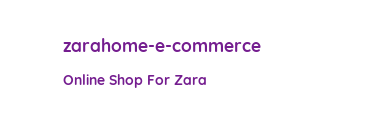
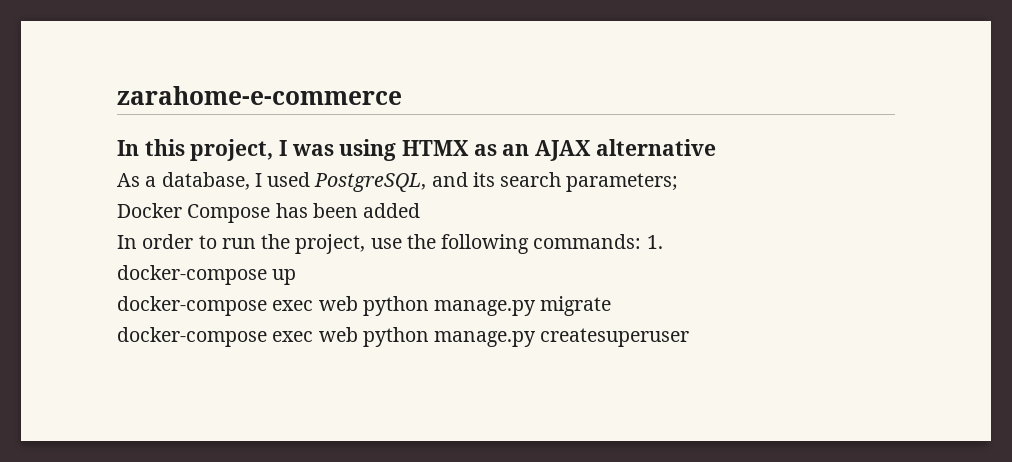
[63,74,207,88] Online Shop For Zara -> [117,139,716,161] [117,172,679,192] [117,203,421,223] [117,234,663,254] [117,265,297,285] [117,296,612,316] [117,327,690,347] In this project, I was using HTMX as an AJAX alternative // As a database, I used PostgreSQL, and its search parameters; // Docker Compose has been added // In order to run the project, use the following commands: 1. // docker-compose up // docker-compose exec web python manage.py migrate // docker-compose exec web python manage.py createsuperuser

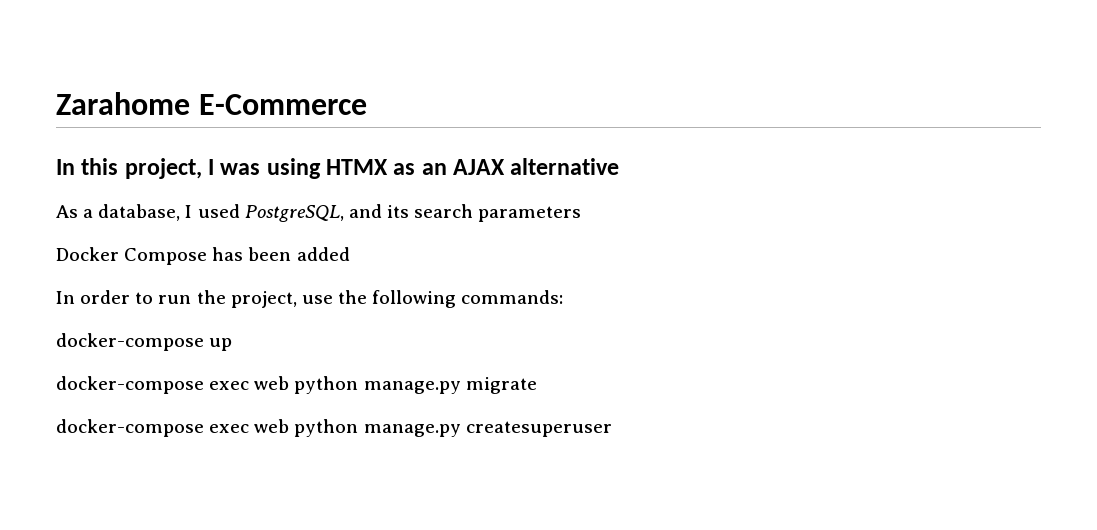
[117,86,402,105] zarahome-e-commerce -> [56,92,367,115] Zarahome E-Commerce
[566,173,679,192] parameters; -> [478,206,582,222] parameters
[646,235,663,249] 1. -> (564, 297) none

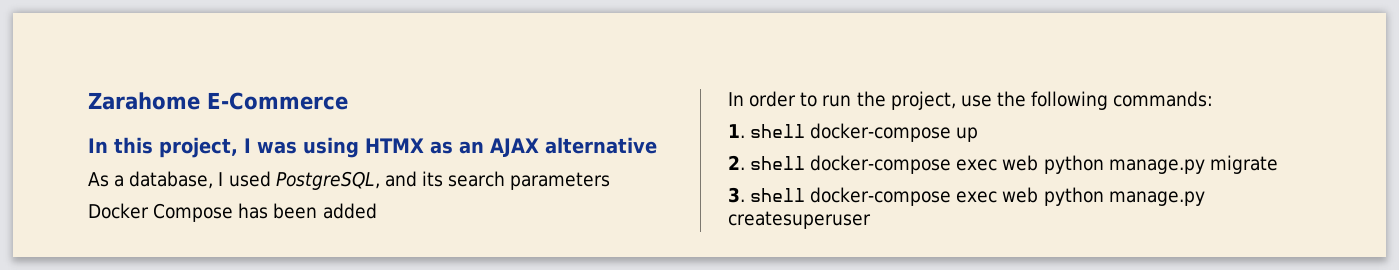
(564, 297) none -> [728,124,806,138] 1. shell
(233, 344) none -> [728,155,806,170] 2. shell
(537, 385) none -> [728,187,806,203] 3. shell

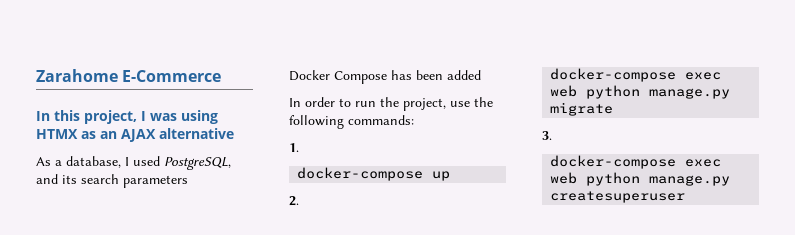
[750,124,806,138] shell -> (299, 147) //
[750,156,806,170] shell -> (299, 201) //
[750,188,806,202] shell -> (552, 135) //

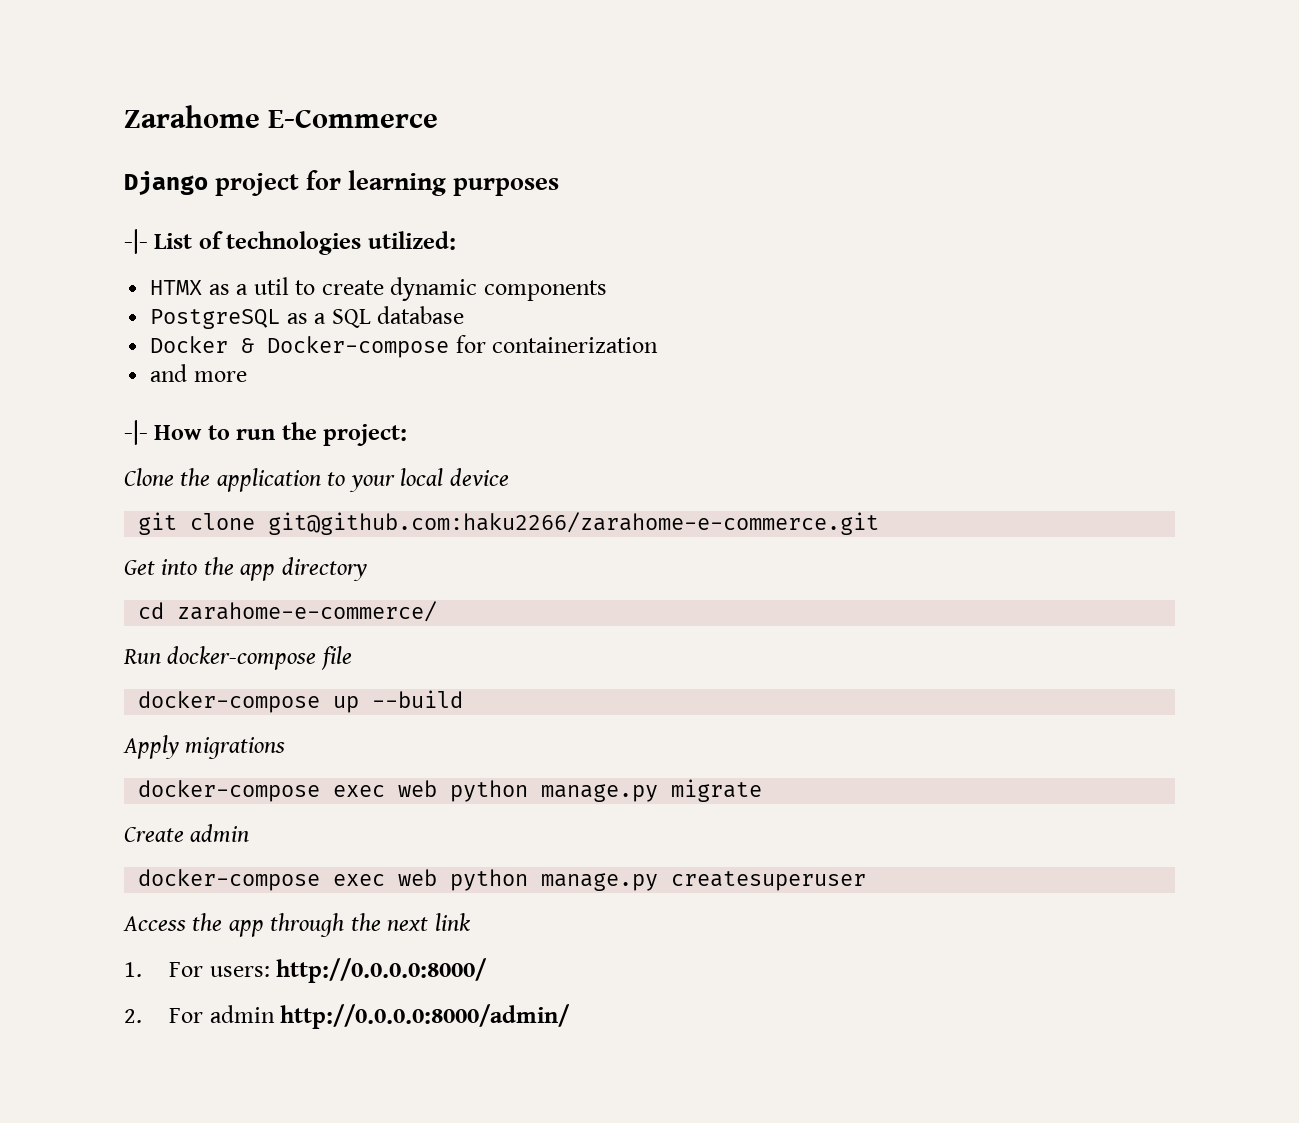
[36,110,218,124] [36,128,235,142] [36,156,231,170] [36,174,188,188] [289,70,481,84] [289,97,493,111] [289,115,414,129] [289,143,299,152] In this project, I was using HTMX as an AJAX alternative // As a database, I used PostgreSQL, and its search parameters // Docker Compose has been added // In order to run the project, use the following commands: // 1. -> [124,170,560,196] [124,229,456,255] [150,277,607,301] [150,306,465,329] [150,335,659,358] [150,364,247,382] [124,420,408,446] [124,468,509,492] [138,512,880,535] [124,557,367,581] [138,601,438,622] [123,646,352,670] Django project for learning purposes // -|- List of technologies utilized: // HTMX as a util to create dynamic components // PostgreSQL as a SQL database // Docker & Docker-compose for containerization // and more // -|- How to run the project: // Clone the application to your local device // git clone git@github.com:haku2266/zarahome-e-commerce.git // Get into the app directory // cd zarahome-e-commerce/ // Run docker-compose file
[289,196,299,206] // 2. -> [372,690,464,708] [123,735,286,759] --build // Apply migrations
[542,131,552,140] 3. -> [124,824,250,842] Create admin
(686, 197) none -> [123,913,470,937] [124,958,488,983] [124,1004,571,1029] // Access the app through the next link // 1. For users: http://0.0.0.0:8000/ // 2. For admin http://0.0.0.0:8000/admin/

